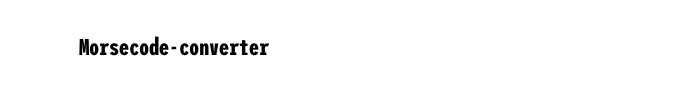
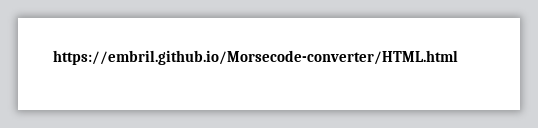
[79,36,270,56] Morsecode-converter -> [53,50,458,65] https://embril.github.io/Morsecode-converter/HTML.html

